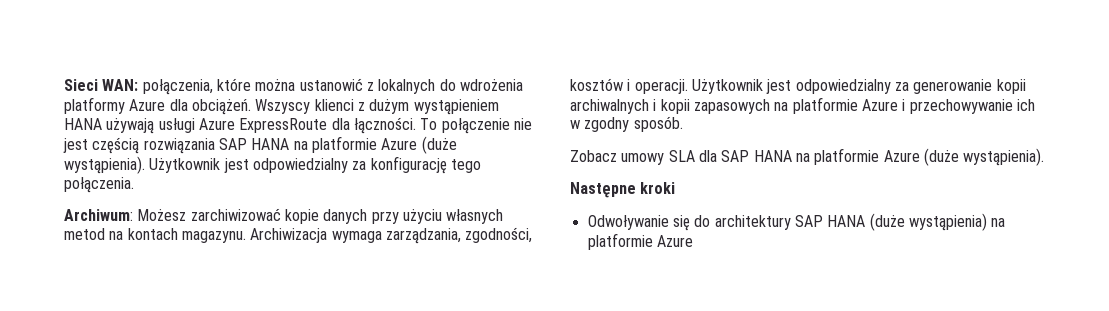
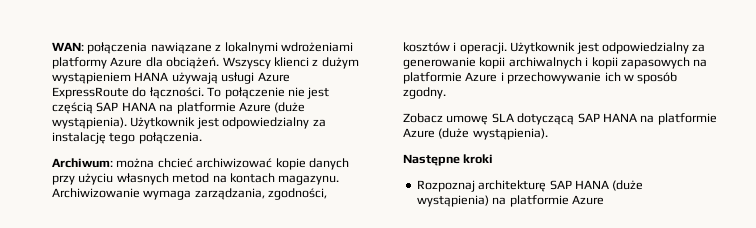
[64,78,523,95] Sieci WAN: połączenia, które można ustanowić z lokalnych do wdrożenia -> [52,42,353,54] WAN: połączenia nawiązane z lokalnymi wdrożeniami
[331,118,350,130] dla -> [132,87,147,97] do
[143,138,215,154] rozwiązania -> (93, 108) none
[370,156,447,174] konfigurację -> [52,132,106,144] instalację
[137,208,281,221] Możesz zarchiwizować -> [116,158,273,168] można chcieć archiwizować
[250,228,328,243] Archiwizacja -> [52,188,140,198] Archiwizowanie
[584,116,683,132] zgodny sposób. -> [637,72,678,84] [403,87,446,99] sposób zgodny.
[621,150,717,165] umowy SLA dla -> [446,113,575,125] umowę SLA dotyczącą
[587,215,791,231] Odwoływanie się do architektury -> [416,180,547,192] Rozpoznaj architekturę

